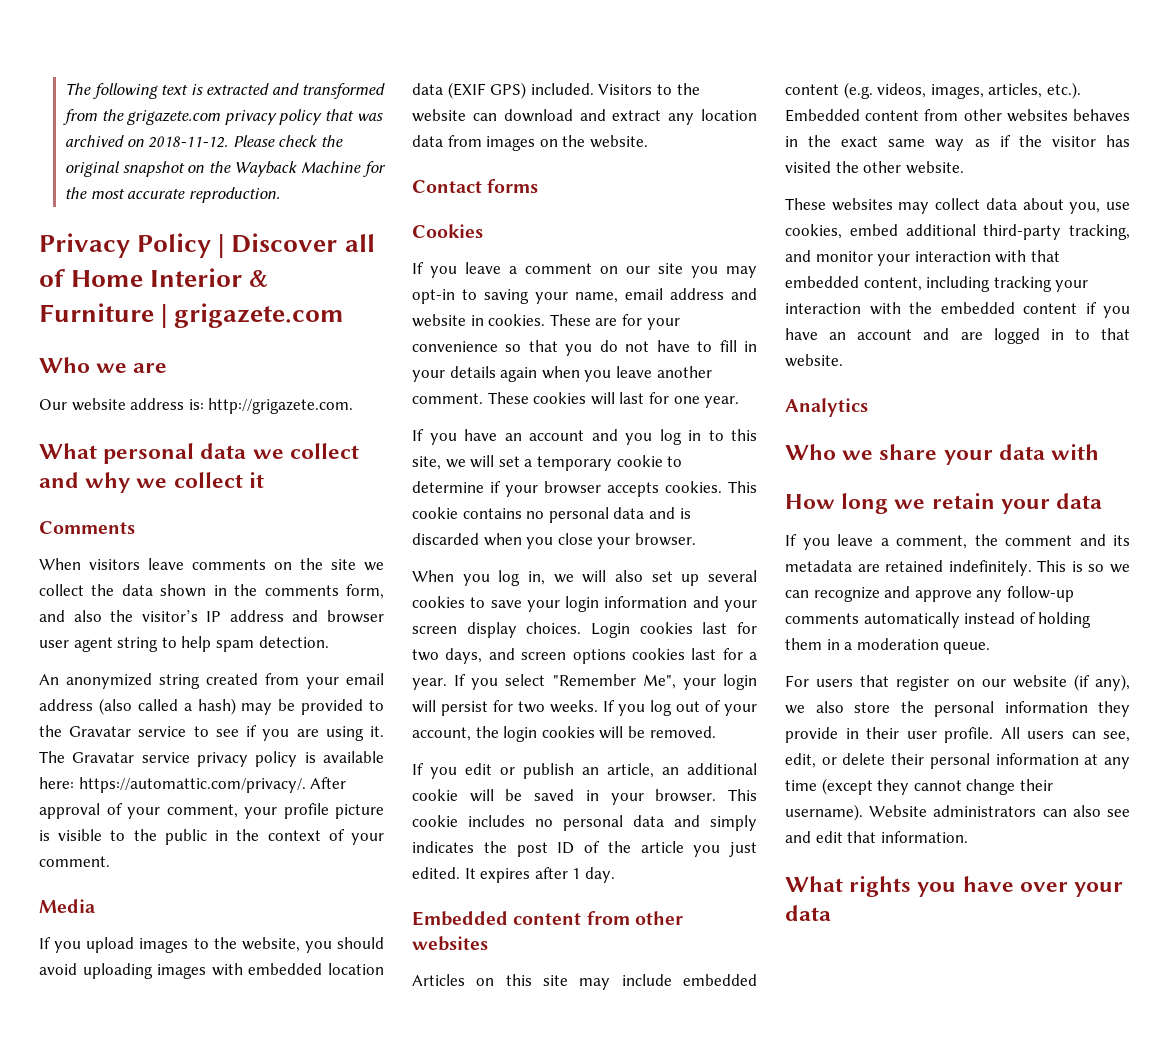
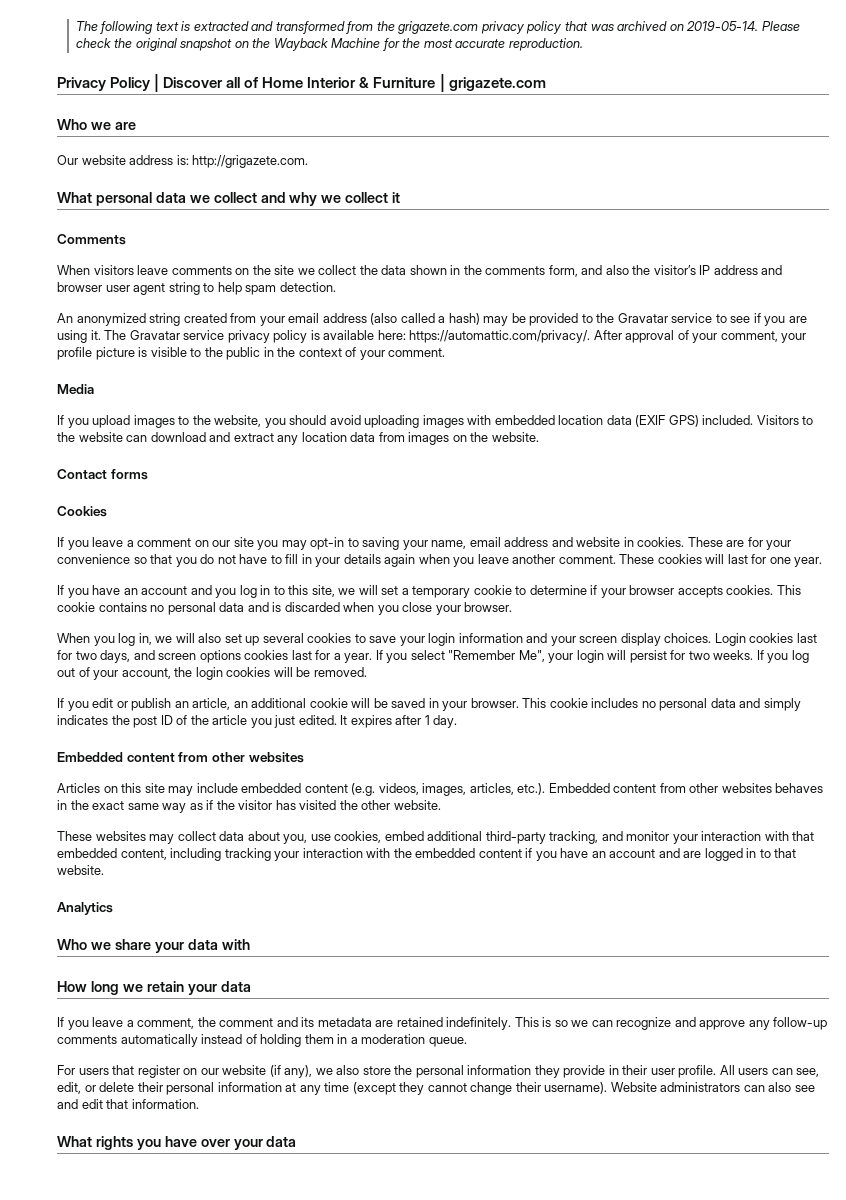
[148,136,229,148] 2018-11-12. -> [686,21,759,31] 2019-05-14.

